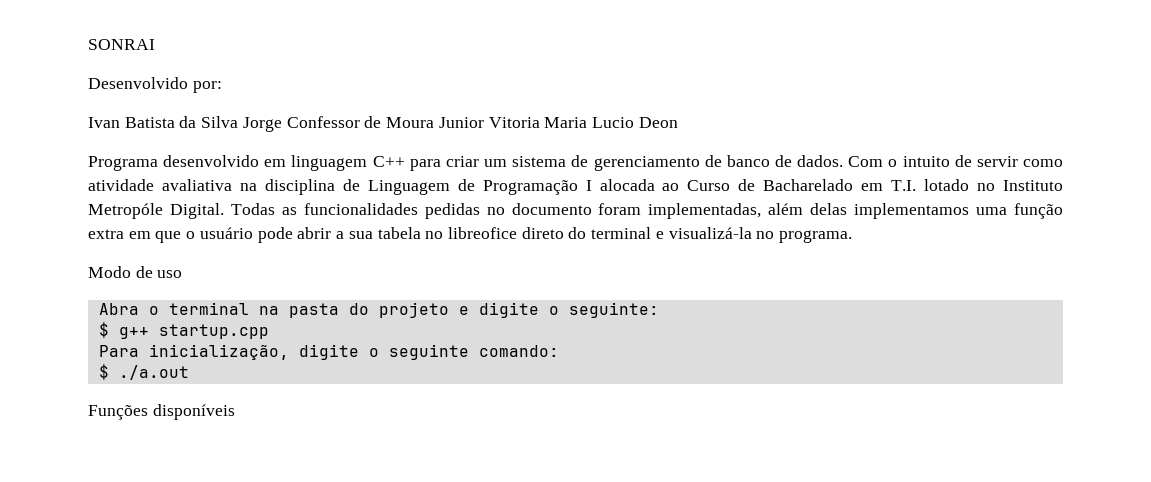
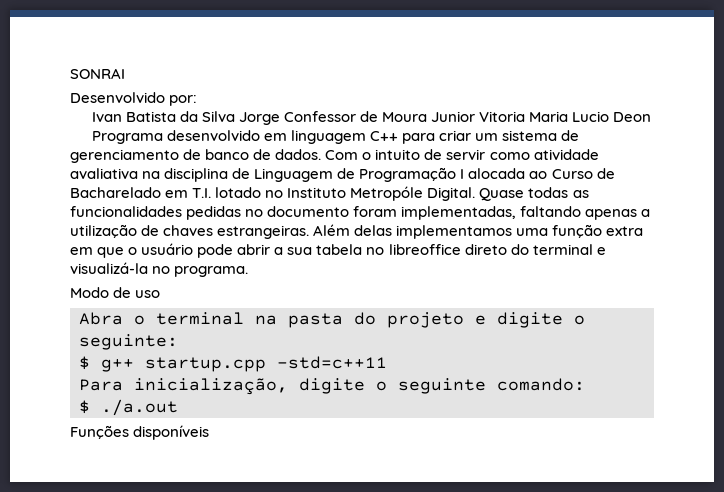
[230,203,275,215] Todas -> [479,187,569,201] Quase todas
[768,203,804,215] além -> [520,206,651,220] [70,224,351,239] faltando apenas a utilização de chaves estrangeiras. Além
[447,227,517,239] libreofice -> [388,244,461,255] libreoffice
(269, 331) none -> [277,356,387,369] -std=c++11

